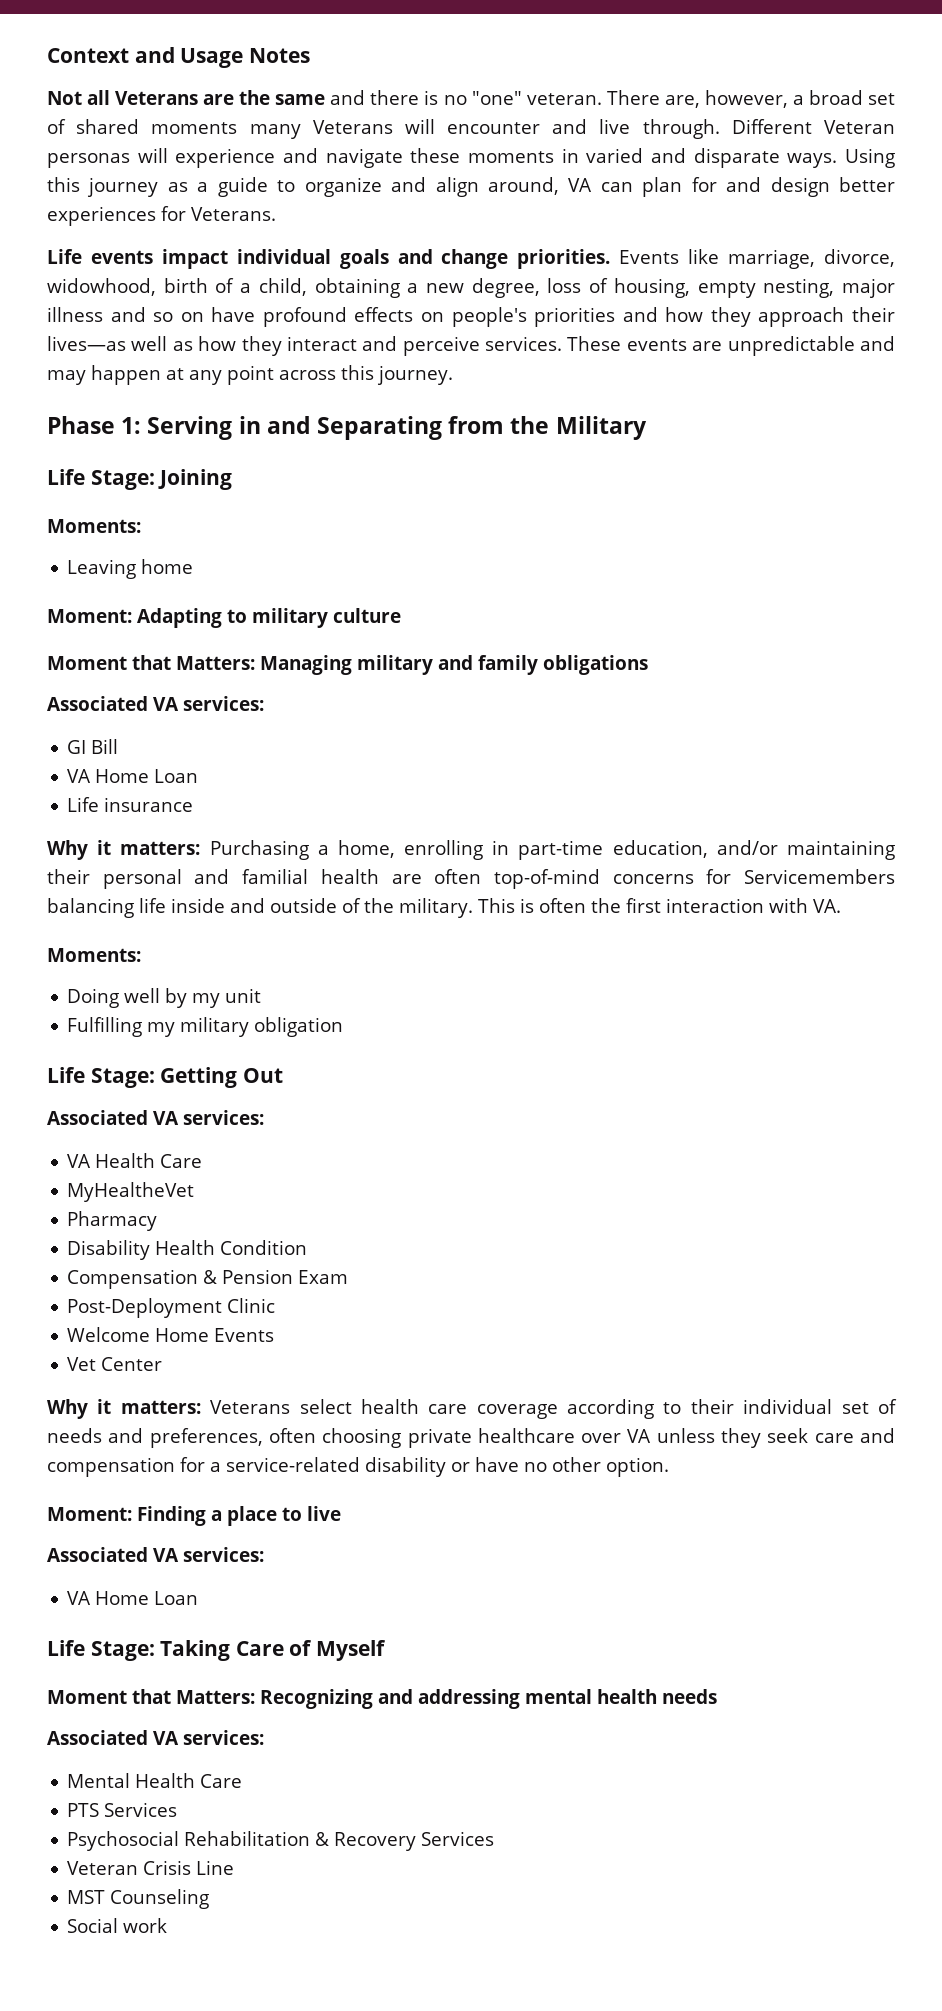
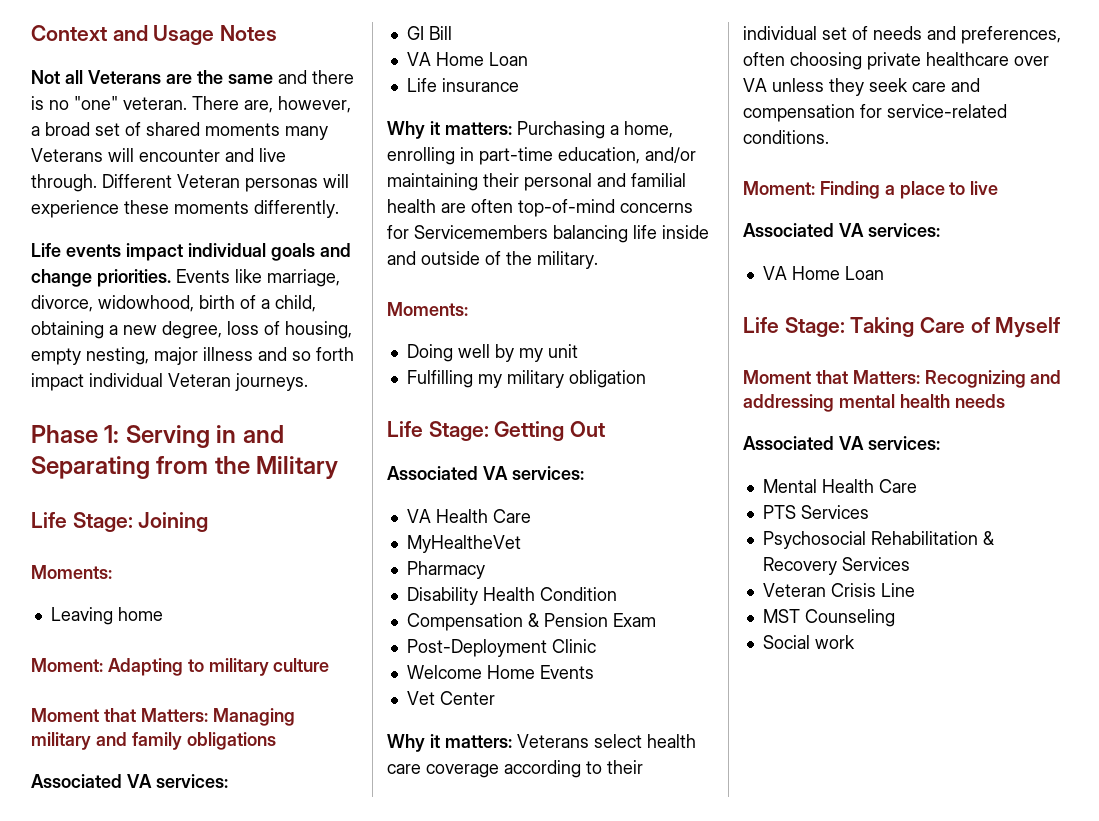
[283,148,895,168] [47,177,895,197] [47,206,276,226] and navigate these moments in varied and disparate ways. Using this journey as a guide to organize and align around, VA can plan for and design better experiences for Veterans. -> [124,200,339,218] these moments differently.
[180,307,895,327] [47,336,895,356] [47,365,453,385] on have profound effects on people's priorities and how they approach their lives—as well as how they interact and perceive services. These events are unpredictable and may happen at any point across this journey. -> [316,347,354,361] [31,373,308,391] forth impact individual Veteran journeys.
[477,898,841,913] This is often the first interaction with VA. -> (598, 260) none
[210,1457,669,1477] a service-related disability or have no other option. -> [887,104,1007,118] [743,130,829,144] service-related conditions.

